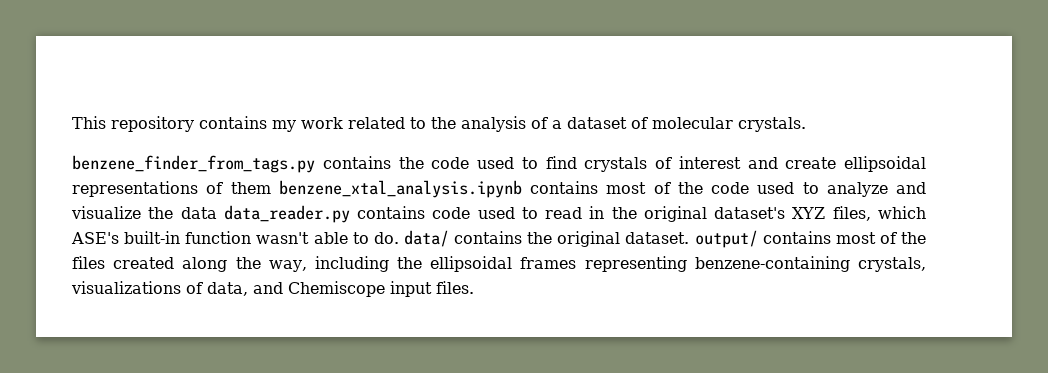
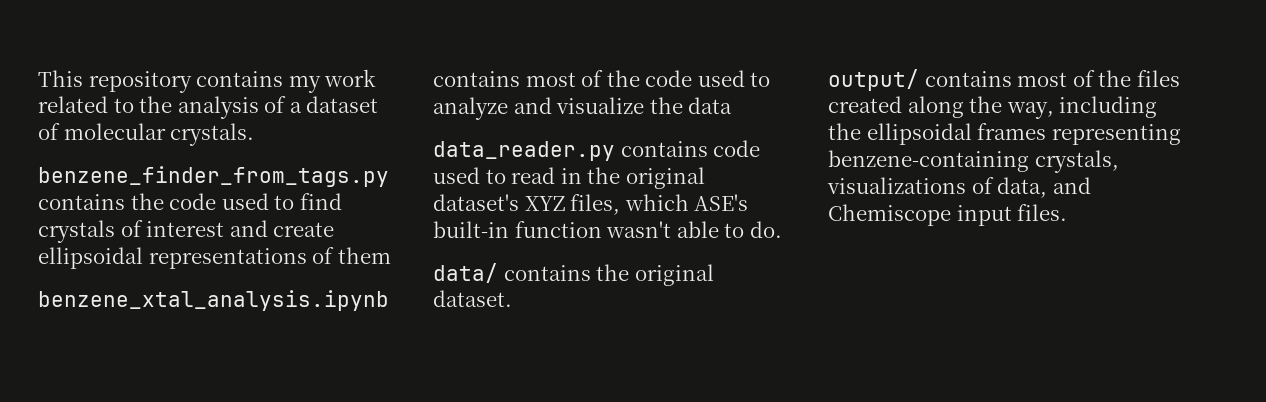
(271, 188) none -> (391, 255) //
(217, 213) none -> (733, 105) //
(399, 238) none -> (782, 229) //
(690, 238) none -> (512, 298) //

